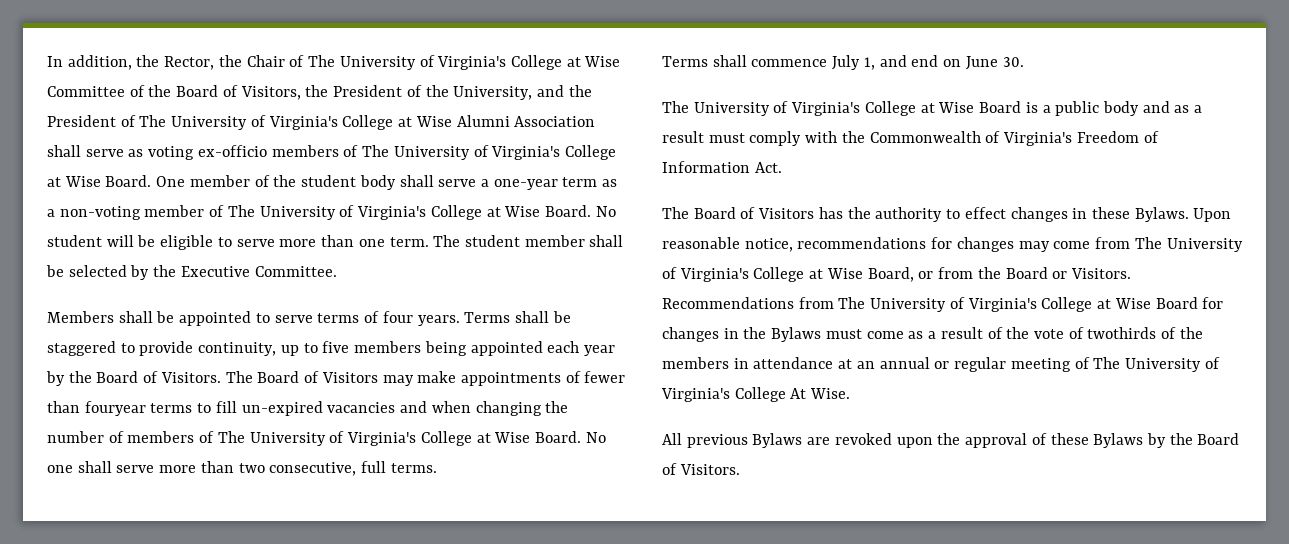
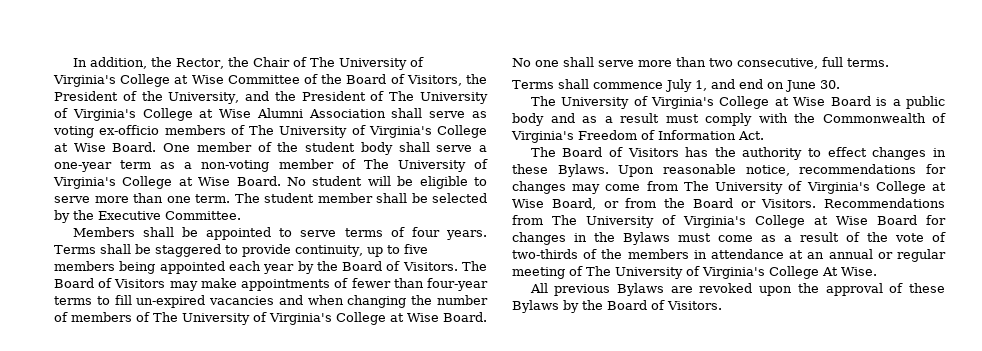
[84,401,146,416] fouryear -> [427,278,489,291] four-year
[1087,327,1157,339] twothirds -> [512,249,578,259] two-thirds

